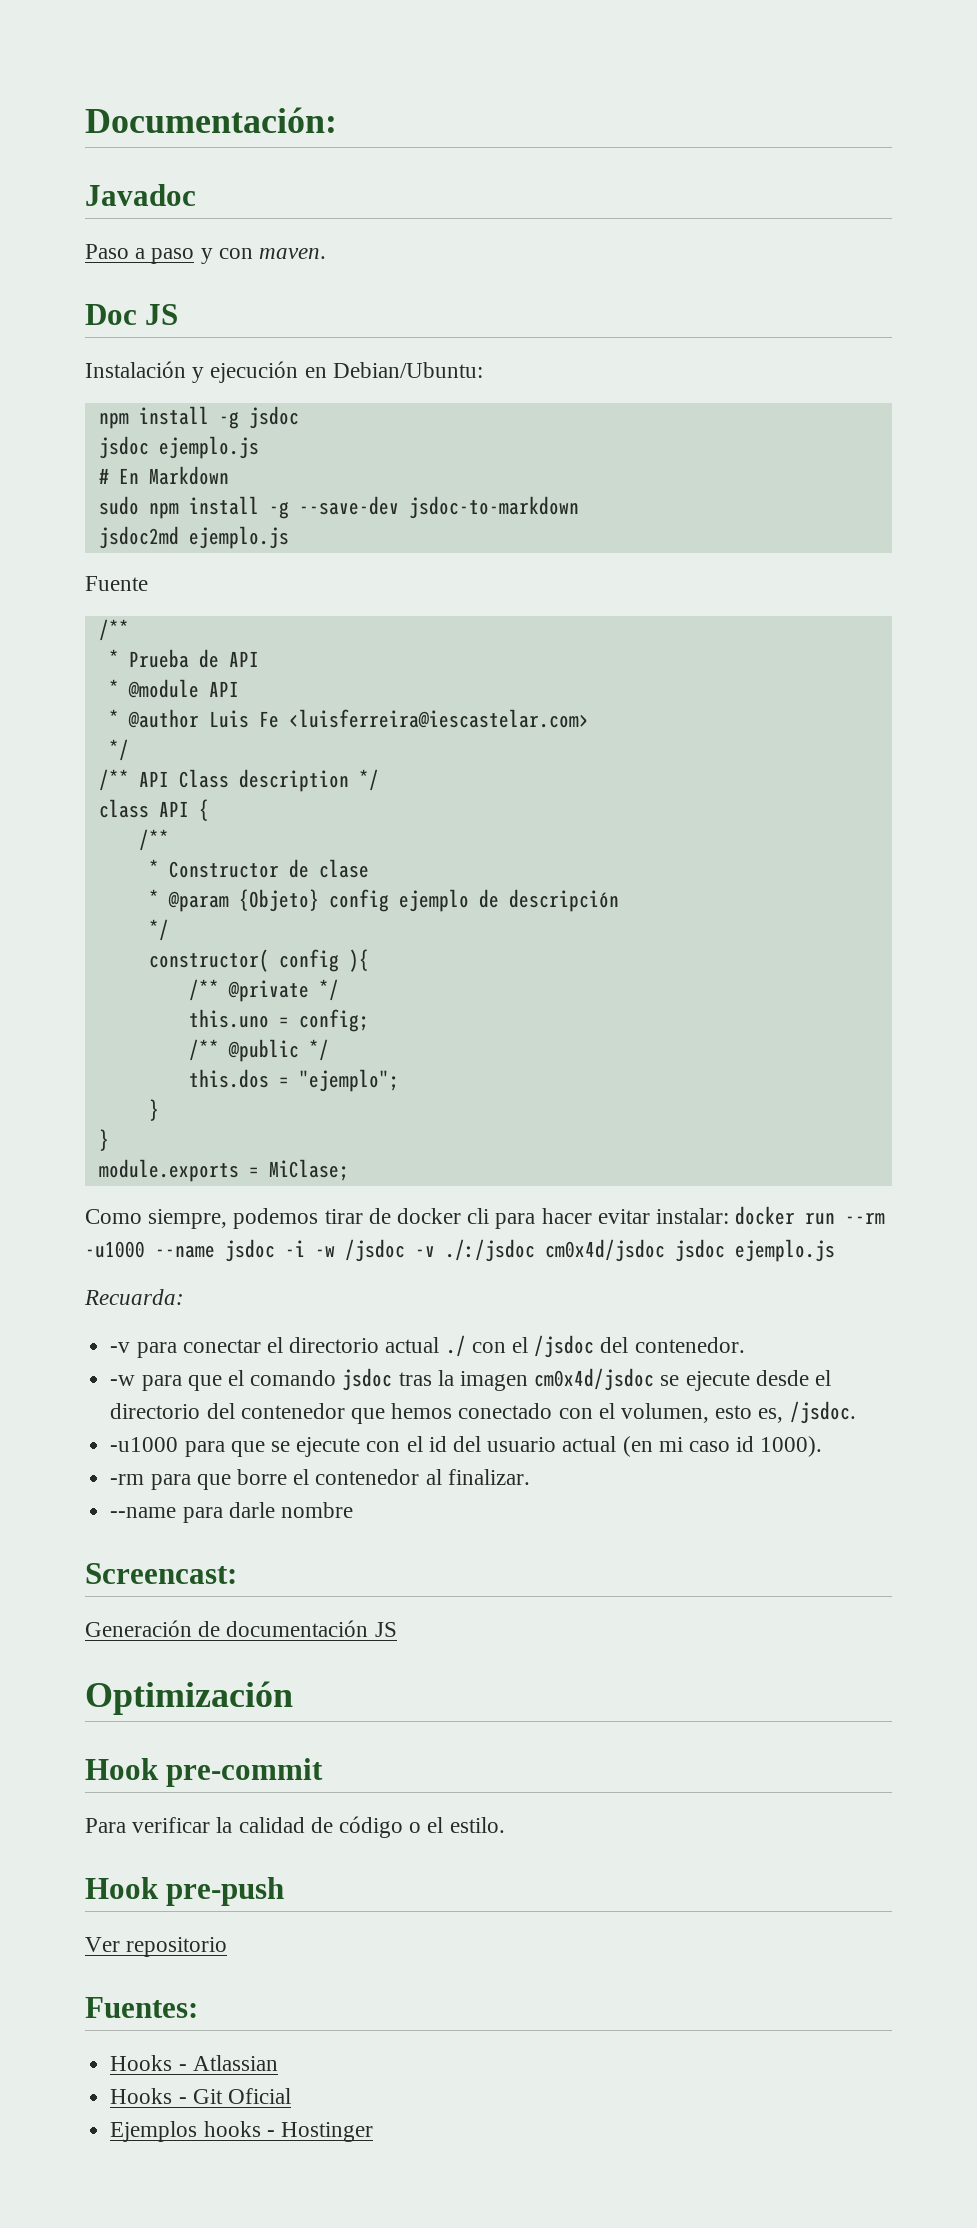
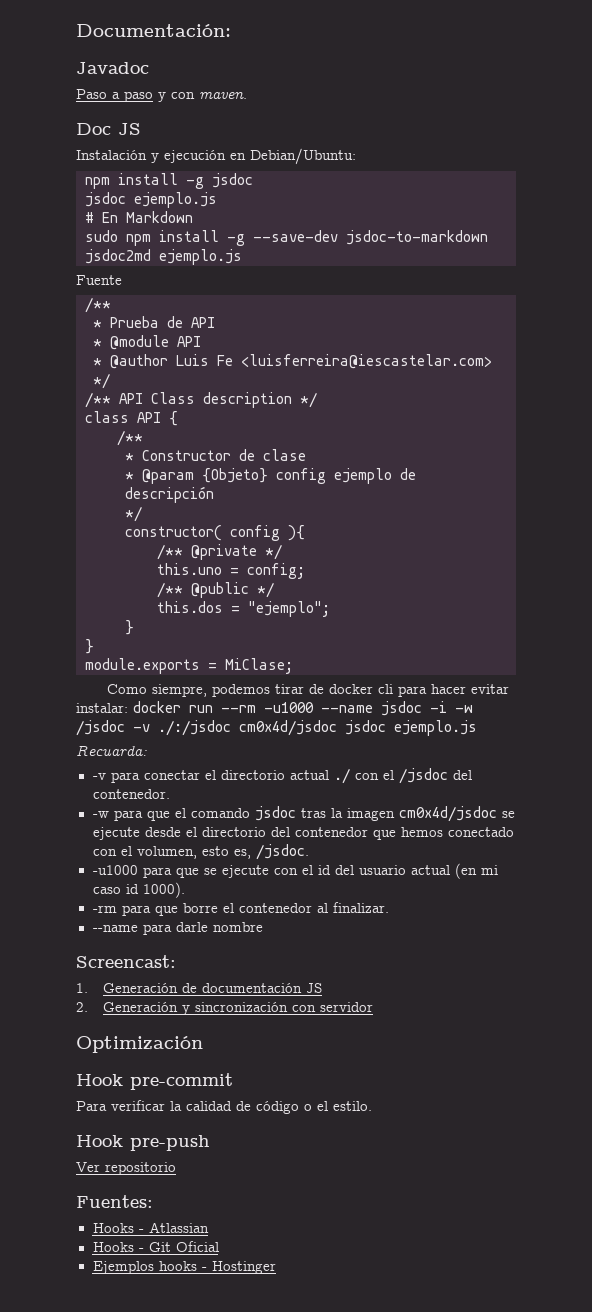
(237, 1573) none -> [76,983,88,993] 1.
(397, 1629) none -> [76,1002,373,1015] // 2. Generación y sincronización con servidor

